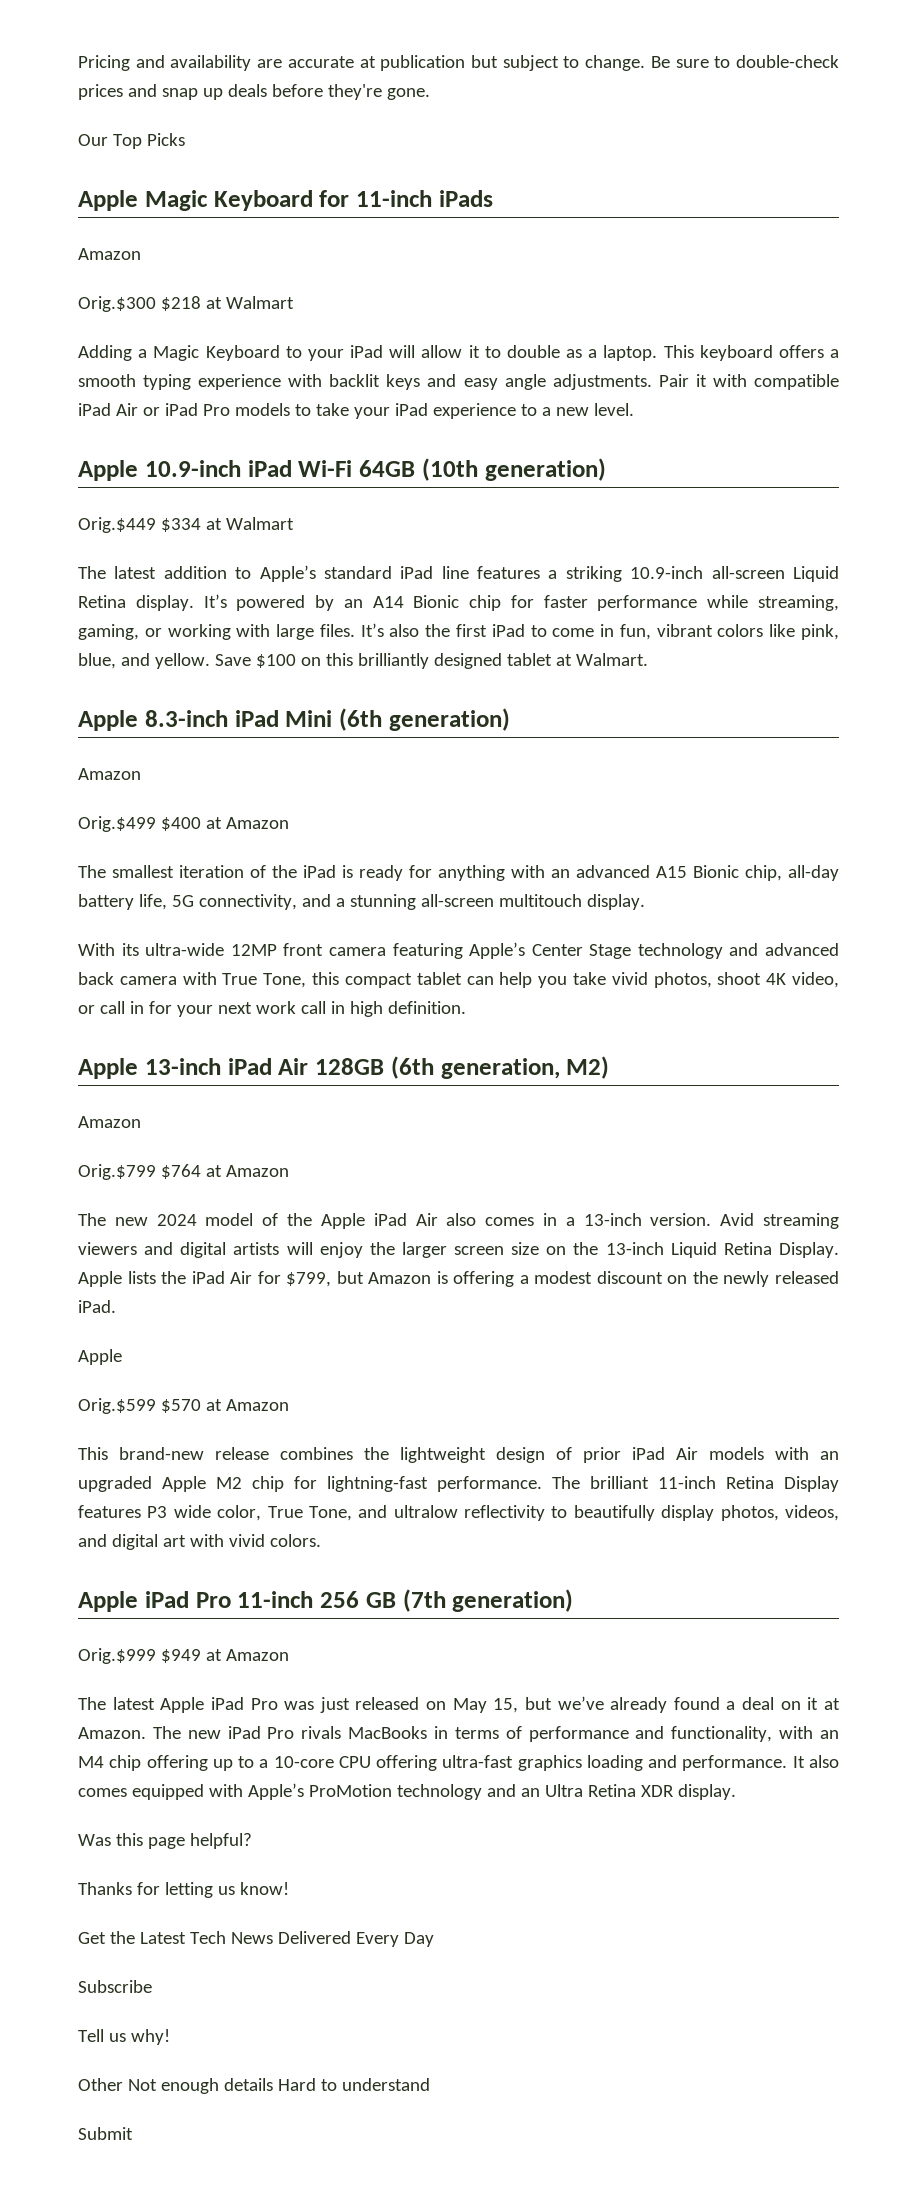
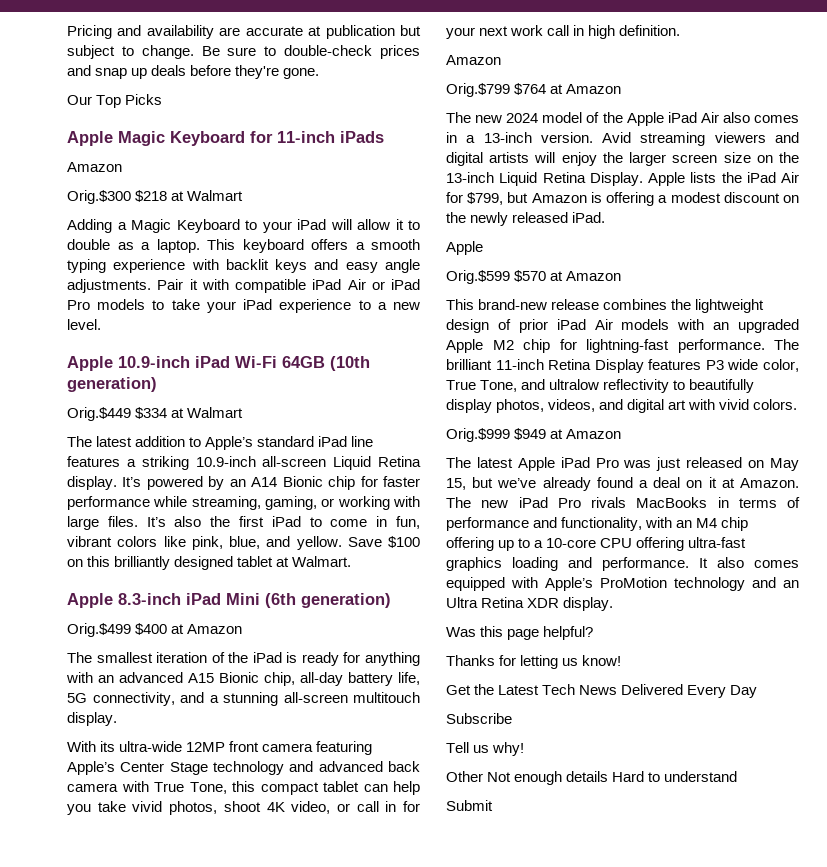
[78,768,141,780] // Amazon -> (391, 600) none
[78,1056,610,1079] // Apple 13-inch iPad Air 128GB (6th generation, M2) -> (681, 30) none
[78,1589,574,1612] // Apple iPad Pro 11-inch 256 GB (7th generation) -> (798, 404) none

